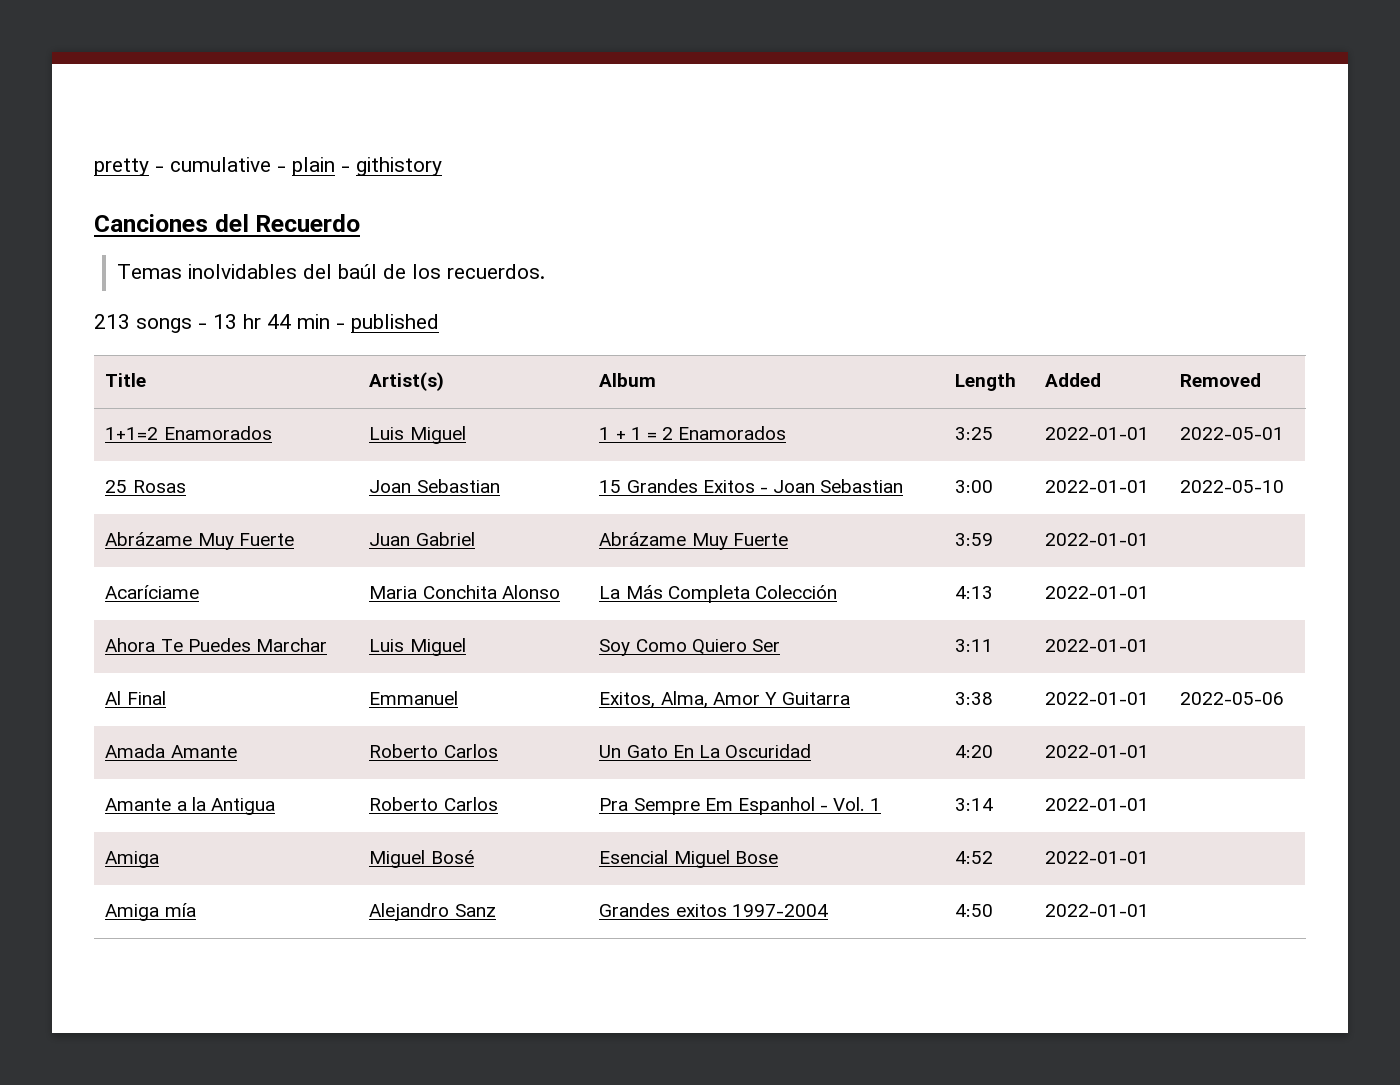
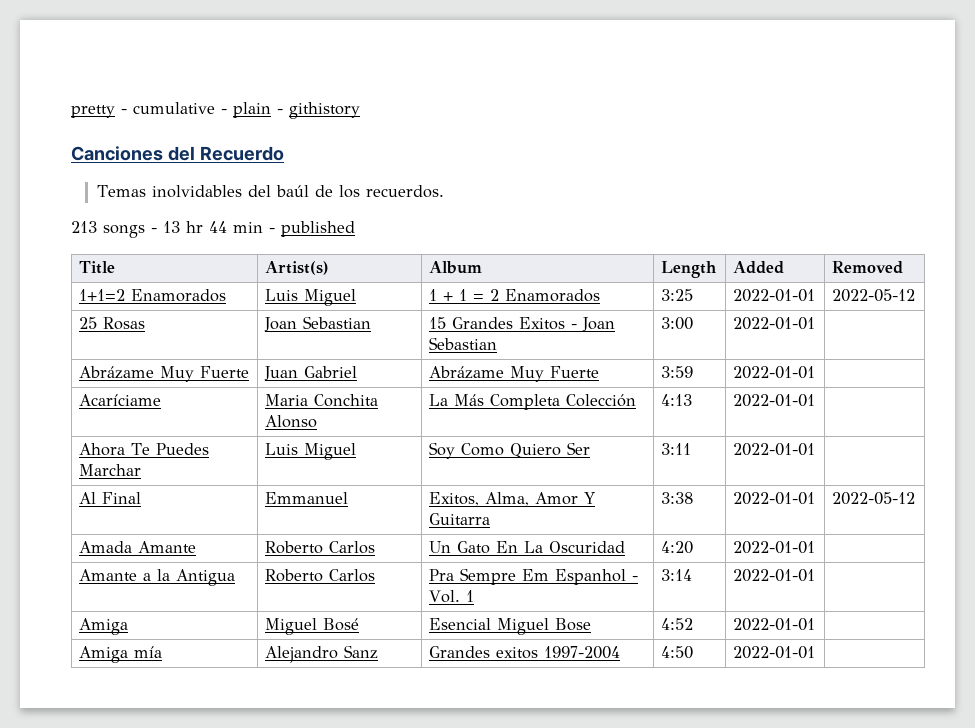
[1180,427,1285,440] 2022-05-01 -> [831,289,915,302] 2022-05-12
[1180,480,1285,493] 2022-05-10 -> (815, 323) none
[1180,692,1285,705] 2022-05-06 -> [831,492,915,505] 2022-05-12

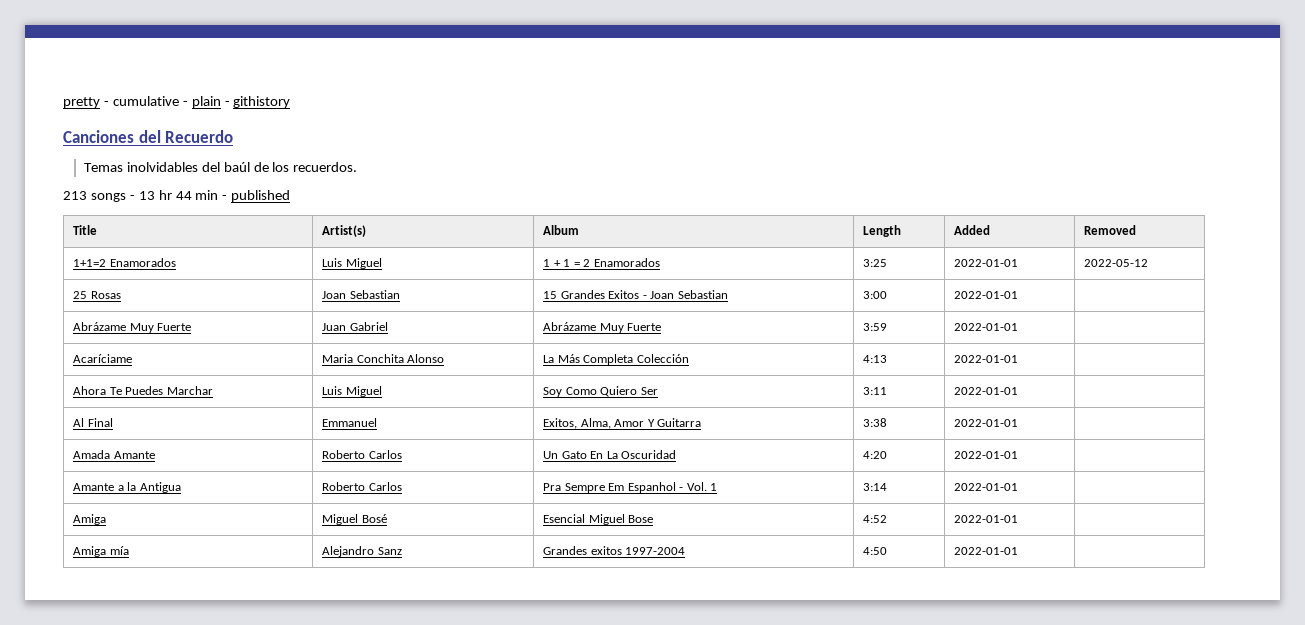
[831,492,915,505] 2022-05-12 -> (1019, 423) none

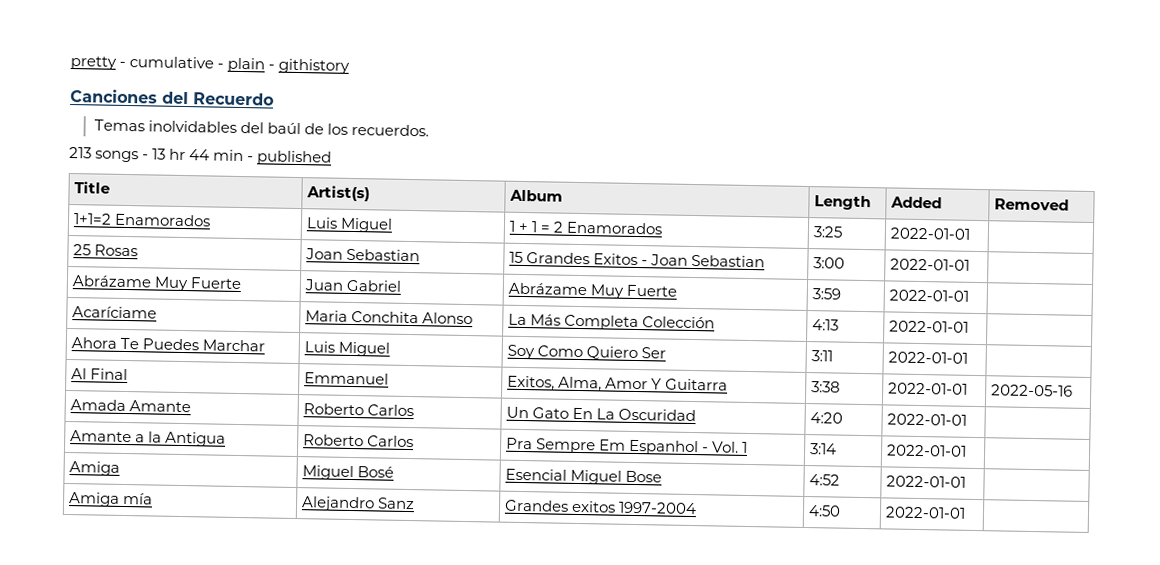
[1084,259,1149,267] 2022-05-12 -> (972, 233) none
(1019, 423) none -> [991,384,1074,397] 2022-05-16

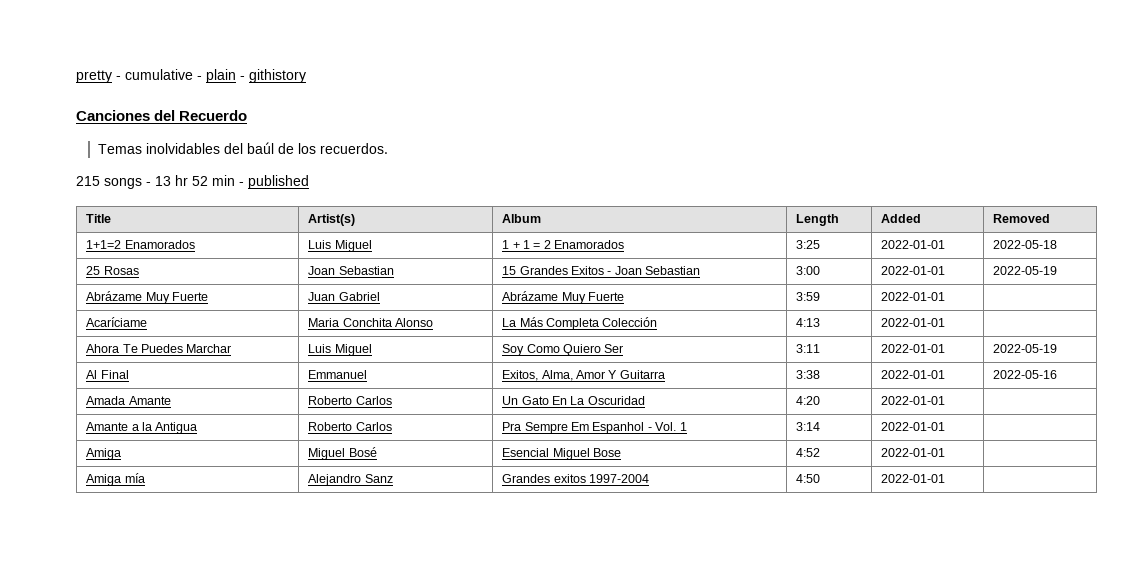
[69,146,92,159] 213 -> [76,176,100,186] 215
[189,149,211,161] 44 -> [192,176,208,186] 52
(972, 233) none -> [993,240,1058,249] 2022-05-18
(971, 264) none -> [993,266,1058,275] 2022-05-19
(969, 357) none -> [993,344,1058,353] 2022-05-19

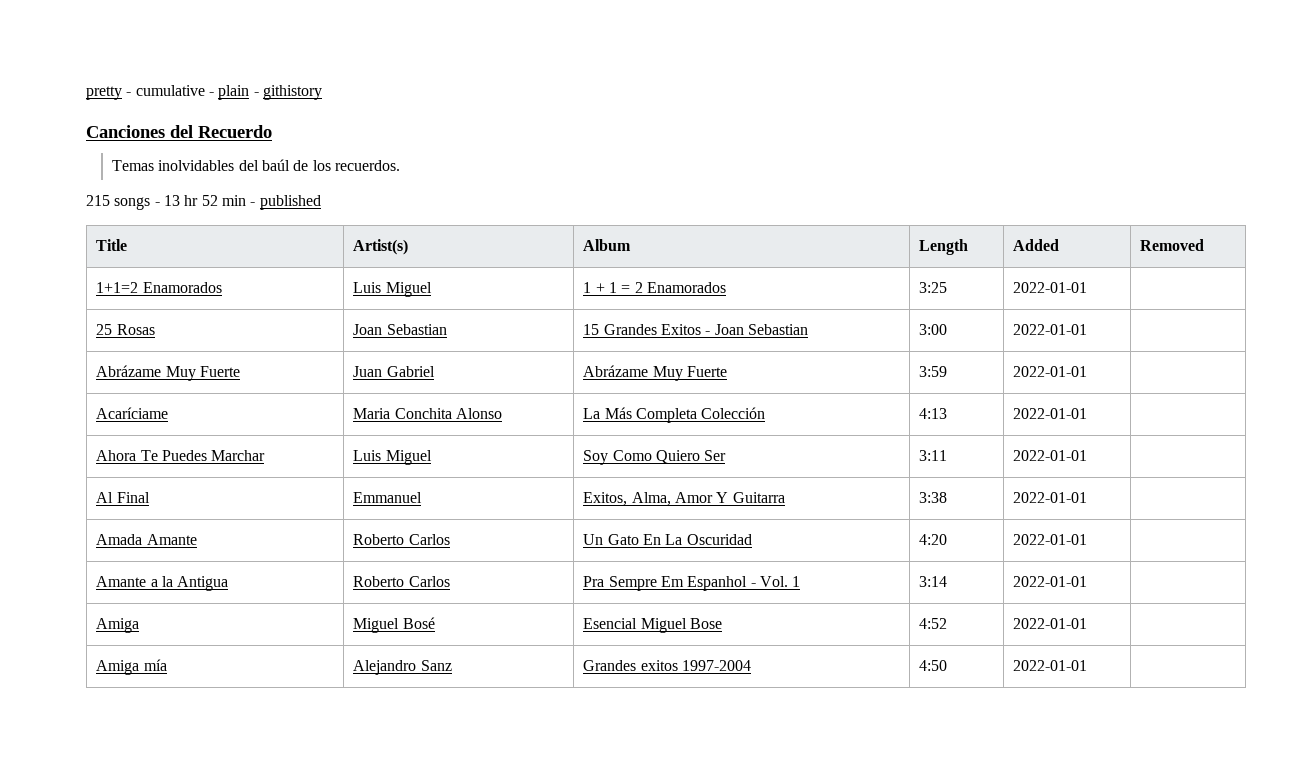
[993,240,1058,249] 2022-05-18 -> (1088, 287) none
[993,266,1058,275] 2022-05-19 -> (1088, 329) none
[993,344,1058,353] 2022-05-19 -> (1088, 455) none
[993,370,1058,379] 2022-05-16 -> (1088, 497) none

